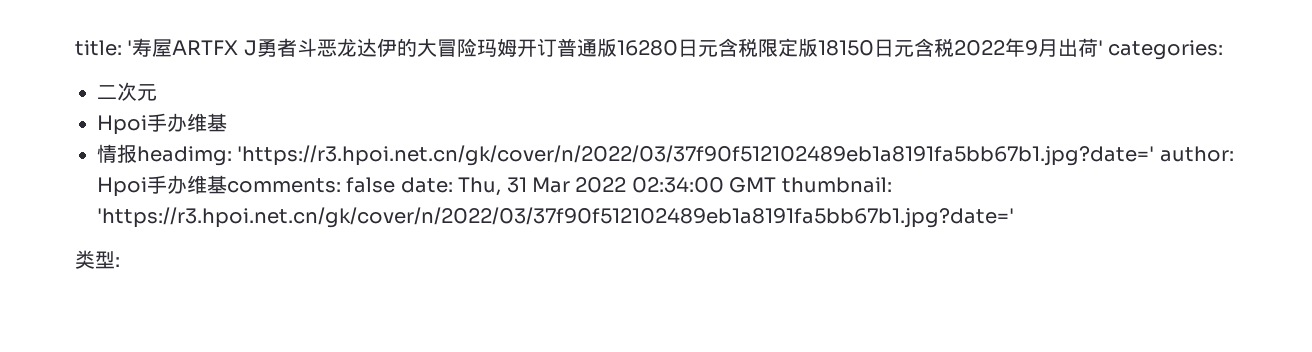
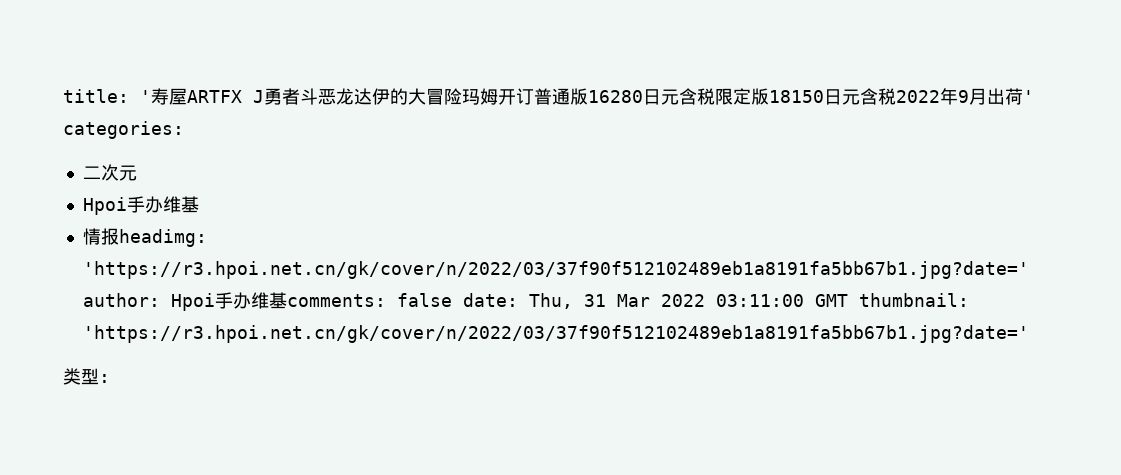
[631,177,724,193] 02:34:00 -> [715,294,804,307] 03:11:00

